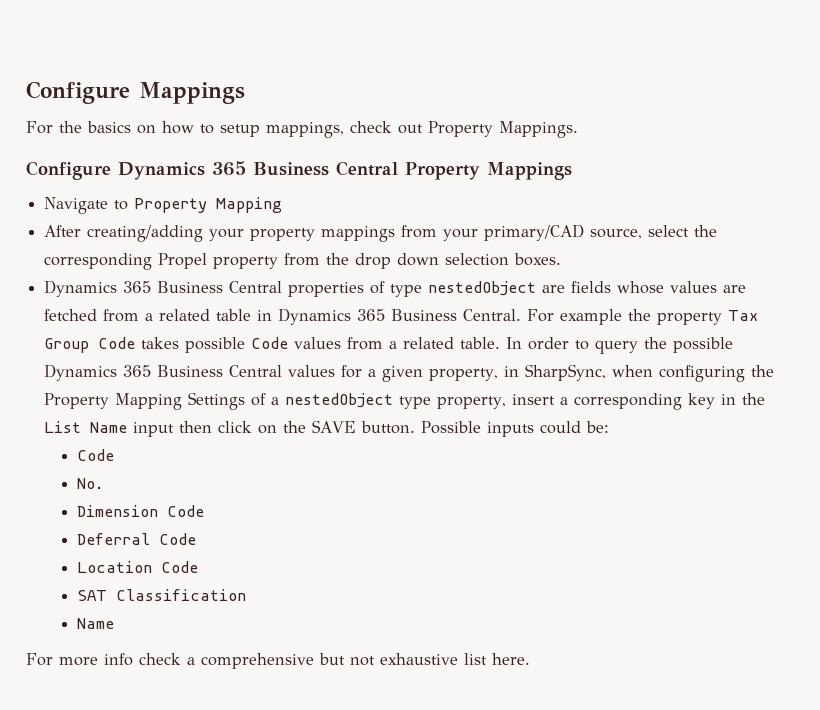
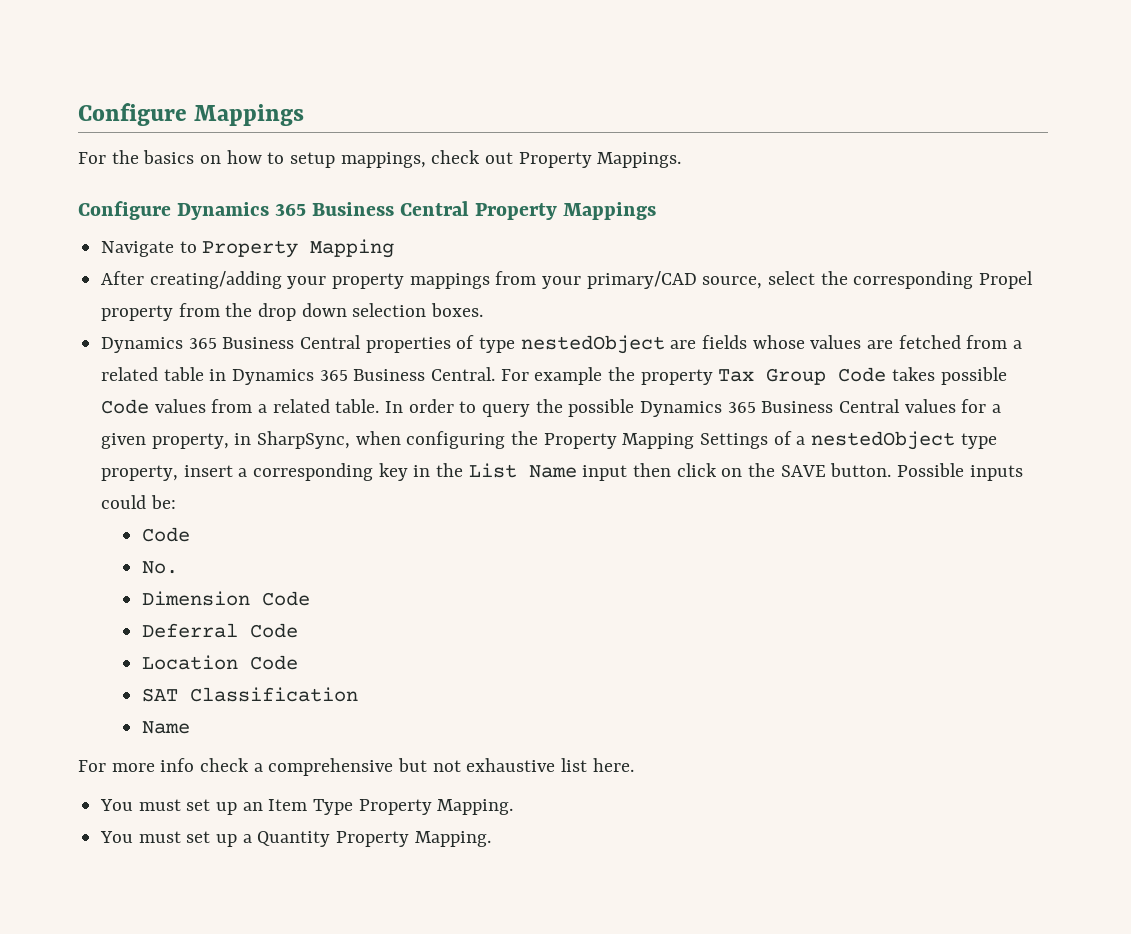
(530, 659) none -> [100,799,514,815] [100,831,491,847] // You must set up an Item Type Property Mapping. // You must set up a Quantity Property Mapping.

